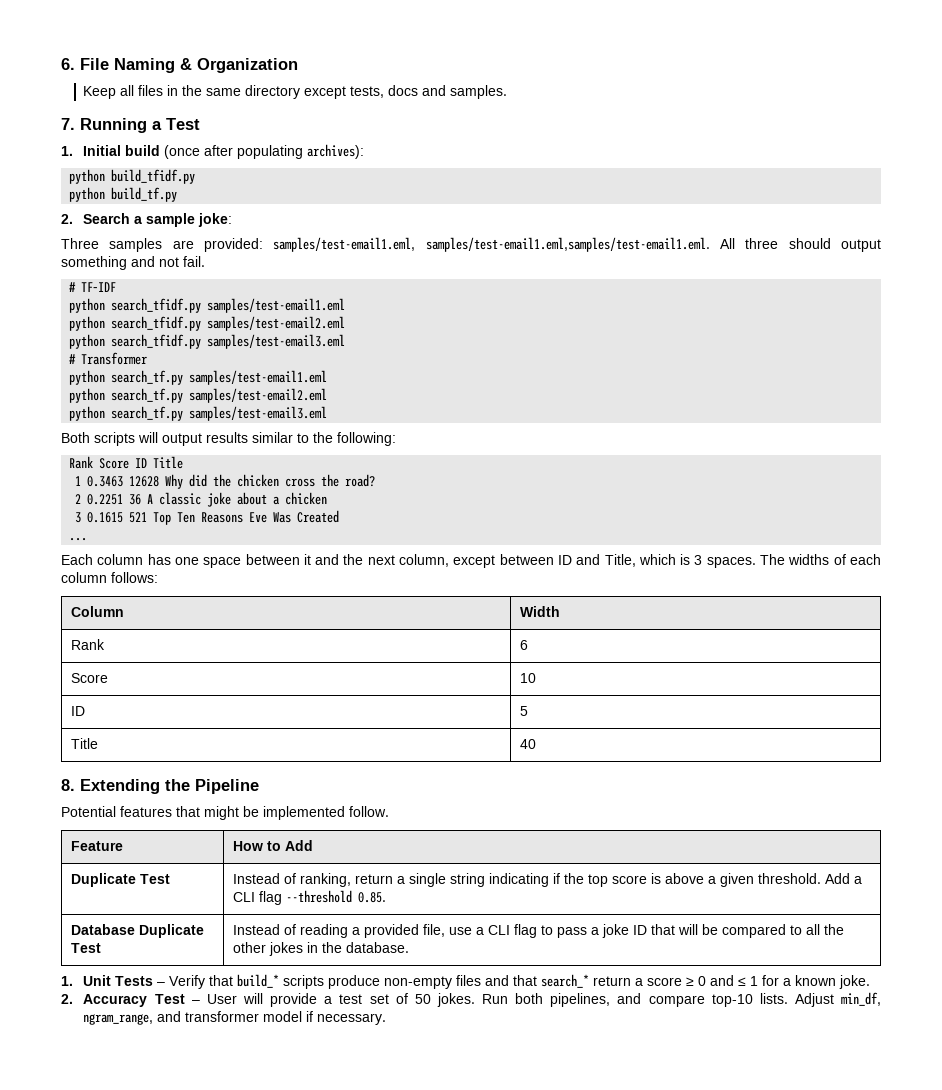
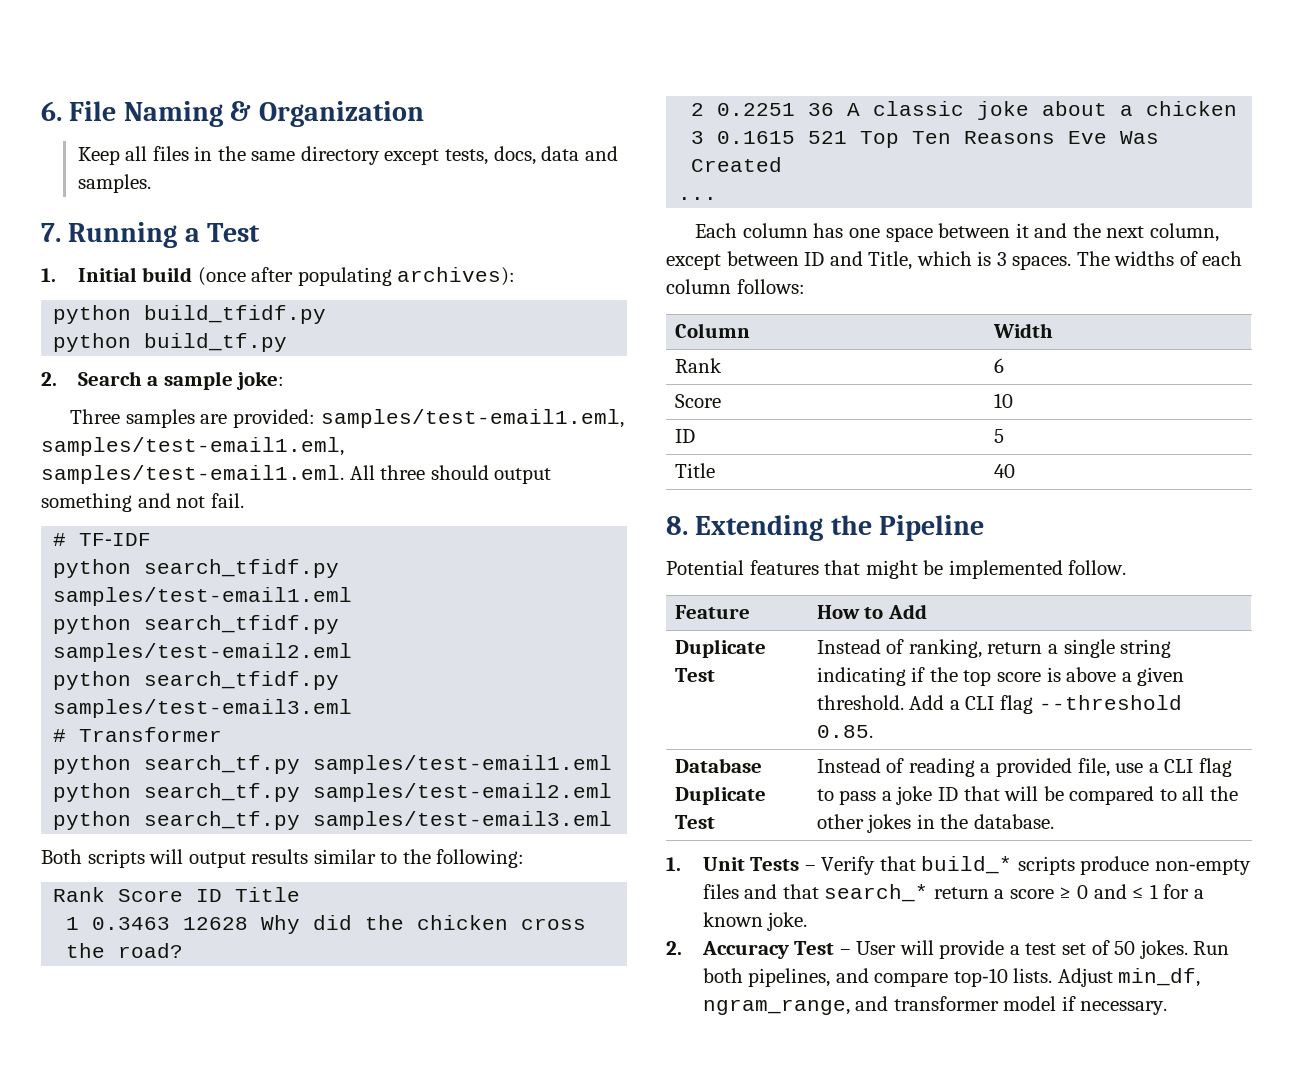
[388,85,419,96] docs -> [493,146,580,165] docs, data
[425,237,710,252] samples/test-email1.eml,samples/test-email1.eml. -> [41,437,344,456] [41,465,344,484] samples/test-email1.eml, samples/test-email1.eml.

